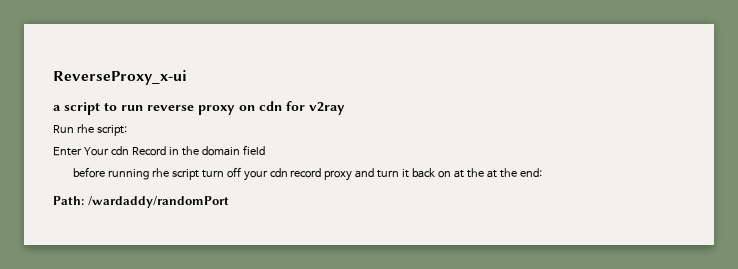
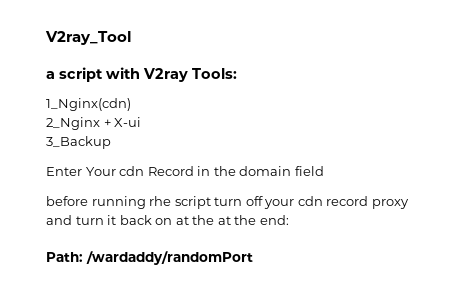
[53,70,187,85] ReverseProxy_x-ui -> [45,31,132,45] V2ray_Tool
[104,101,345,115] [53,124,127,136] to run reverse proxy on cdn for v2ray // Run rhe script: -> [106,67,237,82] [46,98,131,111] [46,117,142,130] [46,136,111,149] with V2ray Tools: // 1_Nginx(cdn) // 2_Nginx + X-ui // 3_Backup

